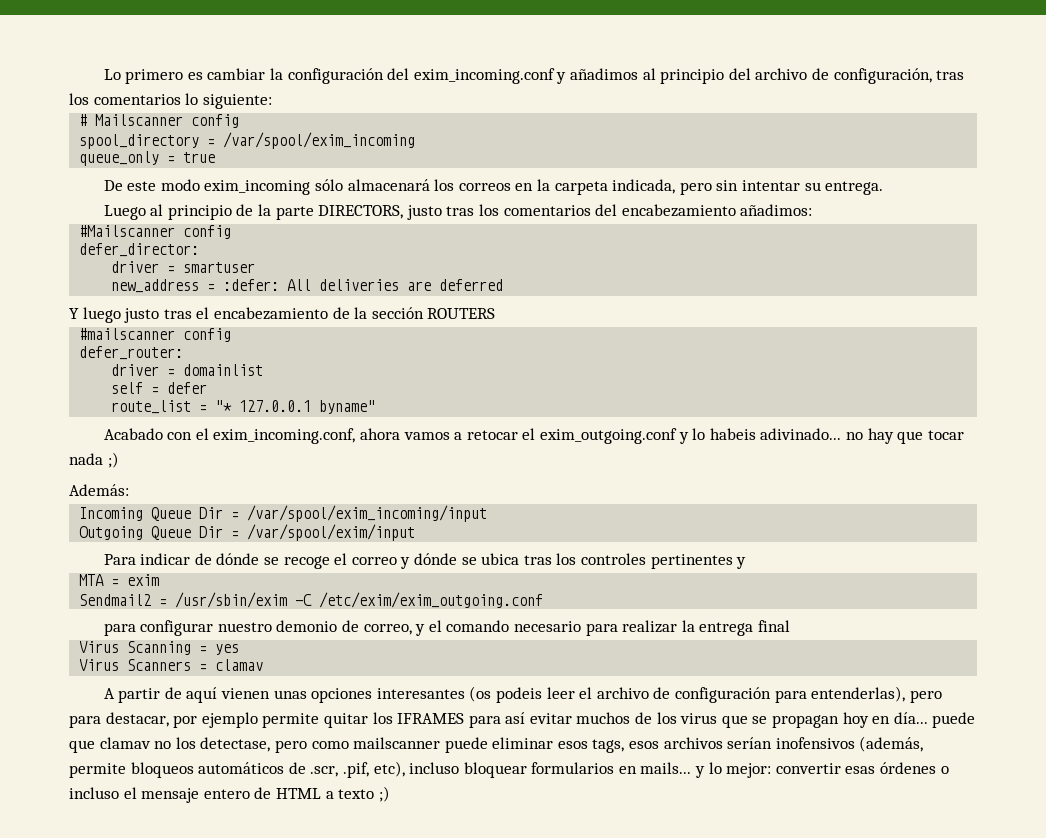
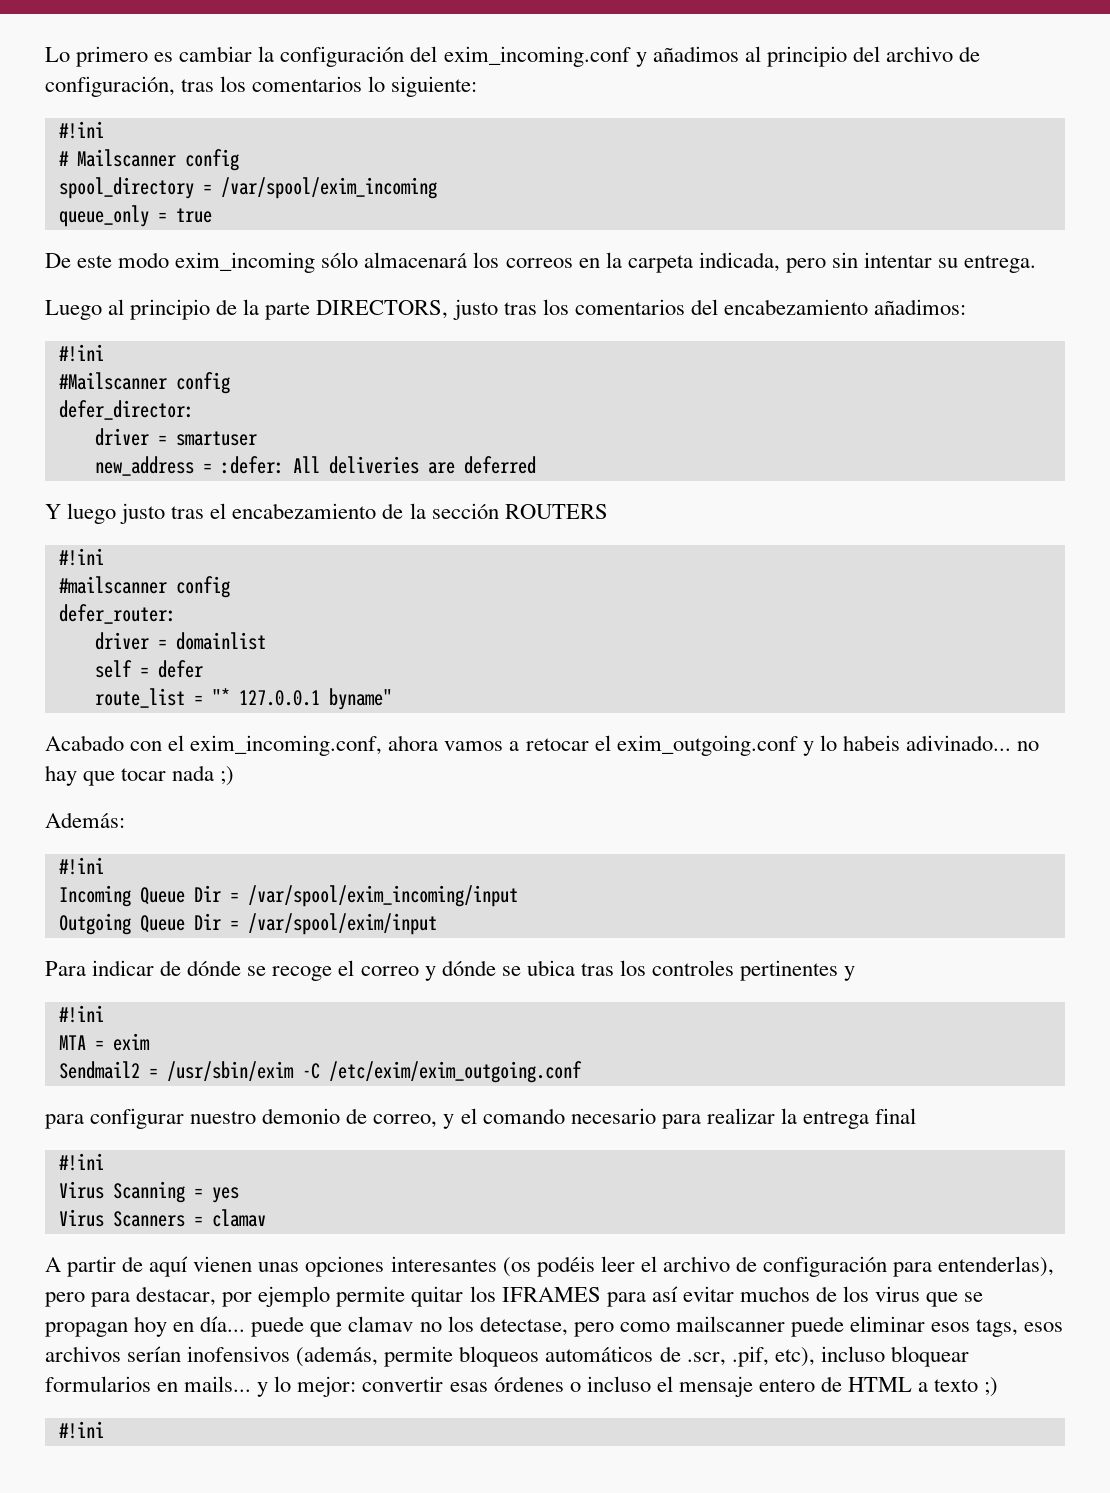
(272, 101) none -> [58,121,104,139] // #!ini
(813, 210) none -> [58,344,104,362] // #!ini
(496, 313) none -> [58,548,104,566] // #!ini
(129, 490) none -> [58,857,104,875] // #!ini
(747, 563) none -> [58,1005,104,1023] // #!ini
(790, 626) none -> [58,1153,104,1171] // #!ini
[495,687,542,703] podeis -> [536,1256,595,1277] podéis
(390, 794) none -> [58,1421,104,1439] // #!ini

